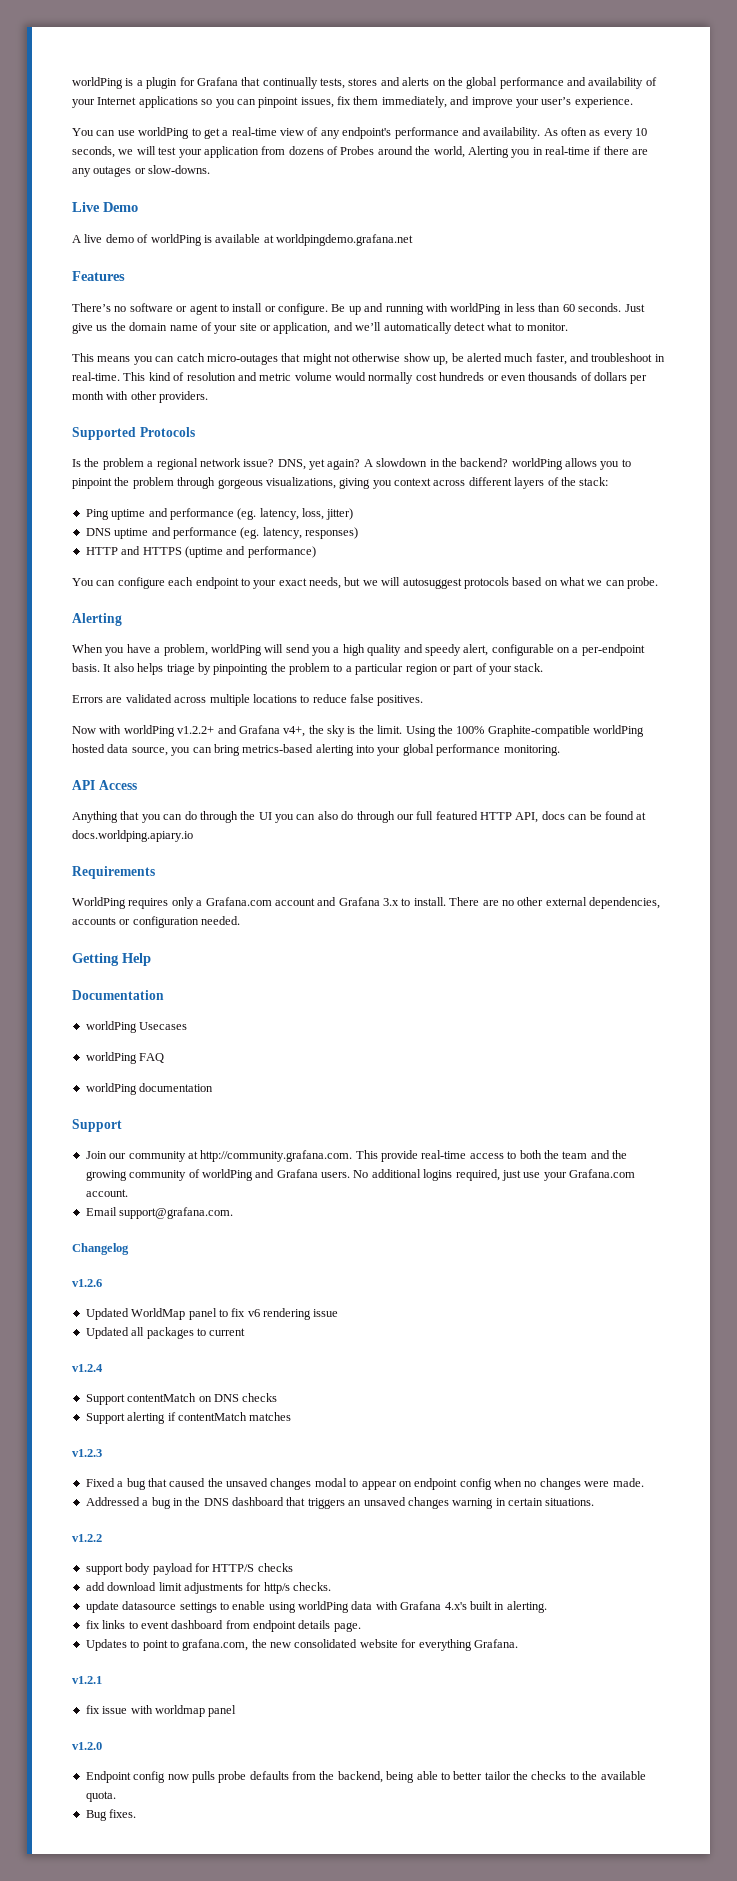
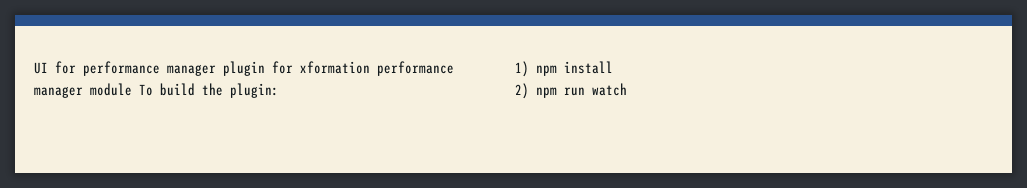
[72,77,657,89] [72,96,633,108] [72,127,648,139] [72,146,649,158] [72,165,211,177] [72,202,138,212] [72,234,413,246] [72,271,125,281] [72,303,645,315] [72,322,568,334] [72,353,665,365] [72,372,648,384] [72,391,209,403] [72,427,195,440] [72,458,631,470] [72,477,609,489] [85,508,354,520] [85,527,358,539] [85,546,316,558] [72,577,659,589] [72,613,122,626] [72,644,645,656] [72,663,544,675] [72,694,424,706] [72,725,644,737] [72,744,560,756] [72,780,137,790] [72,811,647,823] [72,830,193,842] [72,866,155,879] [72,897,660,909] [72,916,241,928] [72,953,151,966] [72,990,164,1000] [85,1021,188,1033] [85,1052,165,1064] [85,1083,214,1095] [72,1119,122,1132] [85,1150,627,1162] [85,1169,635,1181] [85,1189,128,1197] [85,1207,234,1219] [72,1243,129,1255] [72,1279,102,1287] [85,1308,339,1320] [85,1327,246,1339] [72,1364,103,1372] [85,1393,278,1405] [85,1412,292,1424] [72,1449,102,1457] [85,1478,644,1490] [85,1497,595,1509] [72,1534,102,1542] [85,1563,293,1575] [85,1582,331,1594] [85,1601,547,1613] [85,1620,361,1632] [85,1639,518,1651] [72,1676,102,1684] [85,1705,237,1717] [72,1742,102,1750] [85,1771,646,1783] [85,1791,116,1802] [85,1809,137,1821] worldPing is a plugin for Grafana that continually tests, stores and alerts on the global performance and availability of your Internet applications so you can pinpoint issues, fix them immediately, and improve your user’s experience. // You can use worldPing to get a real-time view of any endpoint's performance and availability. As often as every 10 seconds, we will test your application from dozens of Probes around the world, Alerting you in real-time if there are any outages or slow-downs. // Live Demo // A live demo of worldPing is available at worldpingdemo.grafana.net // Features // There’s no software or agent to install or configure. Be up and running with worldPing in less than 60 seconds. Just give us the domain name of your site or application, and we’ll automatically detect what to monitor. // This means you can catch micro-outages that might not otherwise show up, be alerted much faster, and troubleshoot in real-time. This kind of resolution and metric volume would normally cost hundreds or even thousands of dollars per month with other providers. // Supported Protocols // Is the problem a regional network issue? DNS, yet again? A slowdown in the backend? worldPing allows you to pinpoint the problem through gorgeous visualizations, giving you context across different layers of the stack: // Ping uptime and performance (eg. latency, loss, jitter) // DNS uptime and performance (eg. latency, responses) // HTTP and HTTPS (uptime and performance) // You can configure each endpoint to your exact needs, but we will autosuggest protocols based on what we can probe. // Alerting // When you have a problem, worldPing will send you a high quality and speedy alert, configurable on a per-endpoint basis. It also helps triage by pinpointing the problem to a particular region or part of your stack. // Errors are validated across multiple locations to reduce false positives. // Now with worldPing v1.2.2+ and Grafana v4+, the sky is the limit. Using the 100% Graphite-compatible worldPing hosted data source, you can bring metrics-based alerting into your global performance monitoring. // API Access // Anything that you can do through the UI you can also do through our full featured HTTP API, docs can be found at docs.worldping.apiary.io // Requirements // WorldPing requires only a Grafana.com account and Grafana 3.x to install. There are no other external dependencies, accounts or configuration needed. // Getting Help // Documentation // worldPing Usecases // worldPing FAQ // worldPing documentation // Support // Join our community at http://community.grafana.com. This provide real-time access to both the team and the growing community of worldPing and Grafana users. No additional logins required, just use your Grafana.com account. // Email support@grafana.com. // Changelog // v1.2.6 // Updated WorldMap panel to fix v6 rendering issue // Updated all packages to current // v1.2.4 // Support contentMatch on DNS checks // Support alerting if contentMatch matches // v1.2.3 // Fixed a bug that caused the unsaved changes modal to appear on endpoint config when no changes were made. // Addressed a bug in the DNS dashboard that triggers an unsaved changes warning in certain situations. // v1.2.2 // support body payload for HTTP/S checks // add download limit adjustments for http/s checks. // update datasource settings to enable using worldPing data with Grafana 4.x's built in alerting. // fix links to event dashboard from endpoint details page. // Updates to point to grafana.com, the new consolidated website for everything Grafana. // v1.2.1 // fix issue with worldmap panel // v1.2.0 // Endpoint config now pulls probe defaults from the backend, being able to better tailor the checks to the available quota. // Bug fixes. -> [34,61,454,76] [34,83,279,98] [515,61,614,77] [515,83,628,99] UI for performance manager plugin for xformation performance manager module To build the plugin: // 1) npm install // 2) npm run watch

